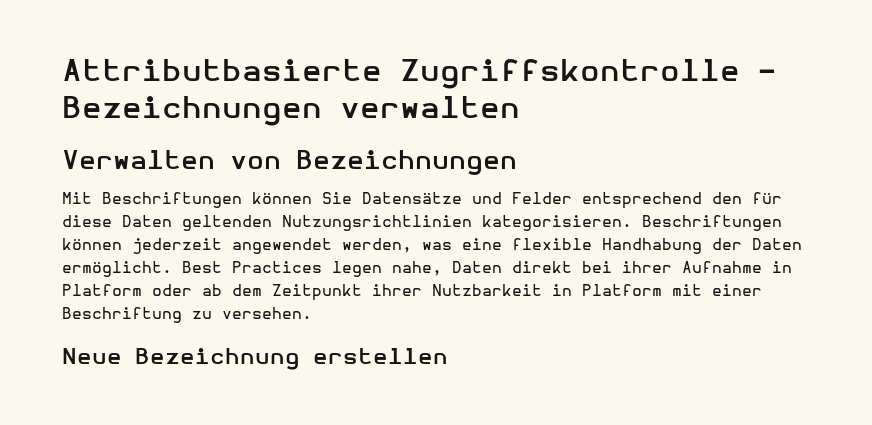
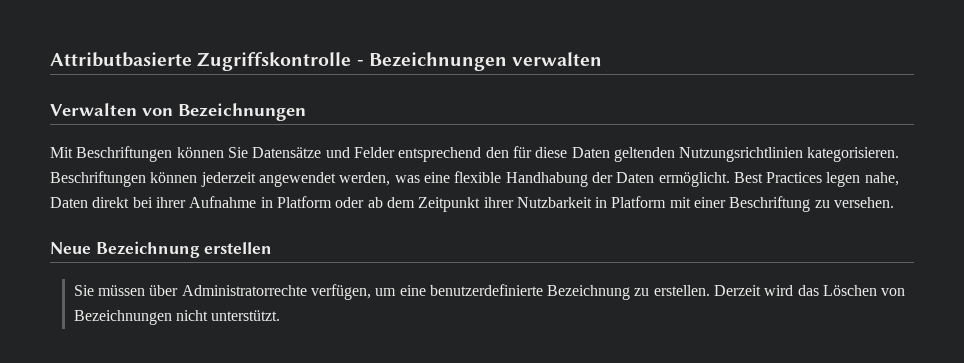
(448, 356) none -> [73,284,906,300] [73,310,281,325] // Sie müssen über Administratorrechte verfügen, um eine benutzerdefinierte Bezeichnung zu erstellen. Derzeit wird das Löschen von Bezeichnungen nicht unterstützt.

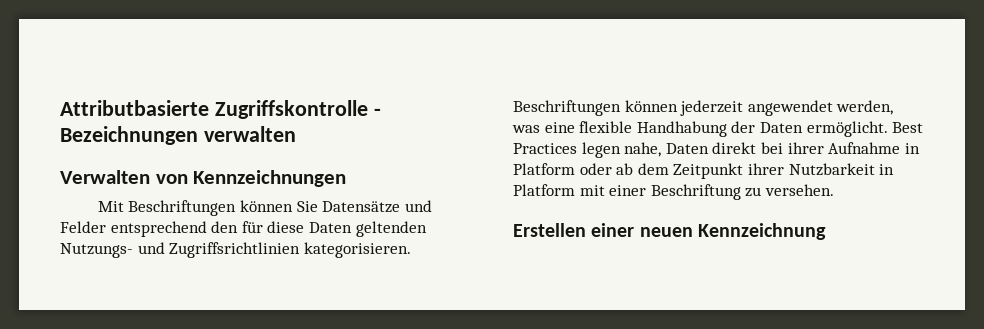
[178,103,306,121] Bezeichnungen -> [193,170,347,187] Kennzeichnungen
[679,147,804,162] Nutzungsrichtlinien -> [60,242,301,258] Nutzungs- und Zugriffsrichtlinien
[50,241,273,258] [73,284,906,300] [73,310,281,325] Neue Bezeichnung erstellen // Sie müssen über Administratorrechte verfügen, um eine benutzerdefinierte Bezeichnung zu erstellen. Derzeit wird das Löschen von Bezeichnungen nicht unterstützt. -> [513,223,826,240] Erstellen einer neuen Kennzeichnung

